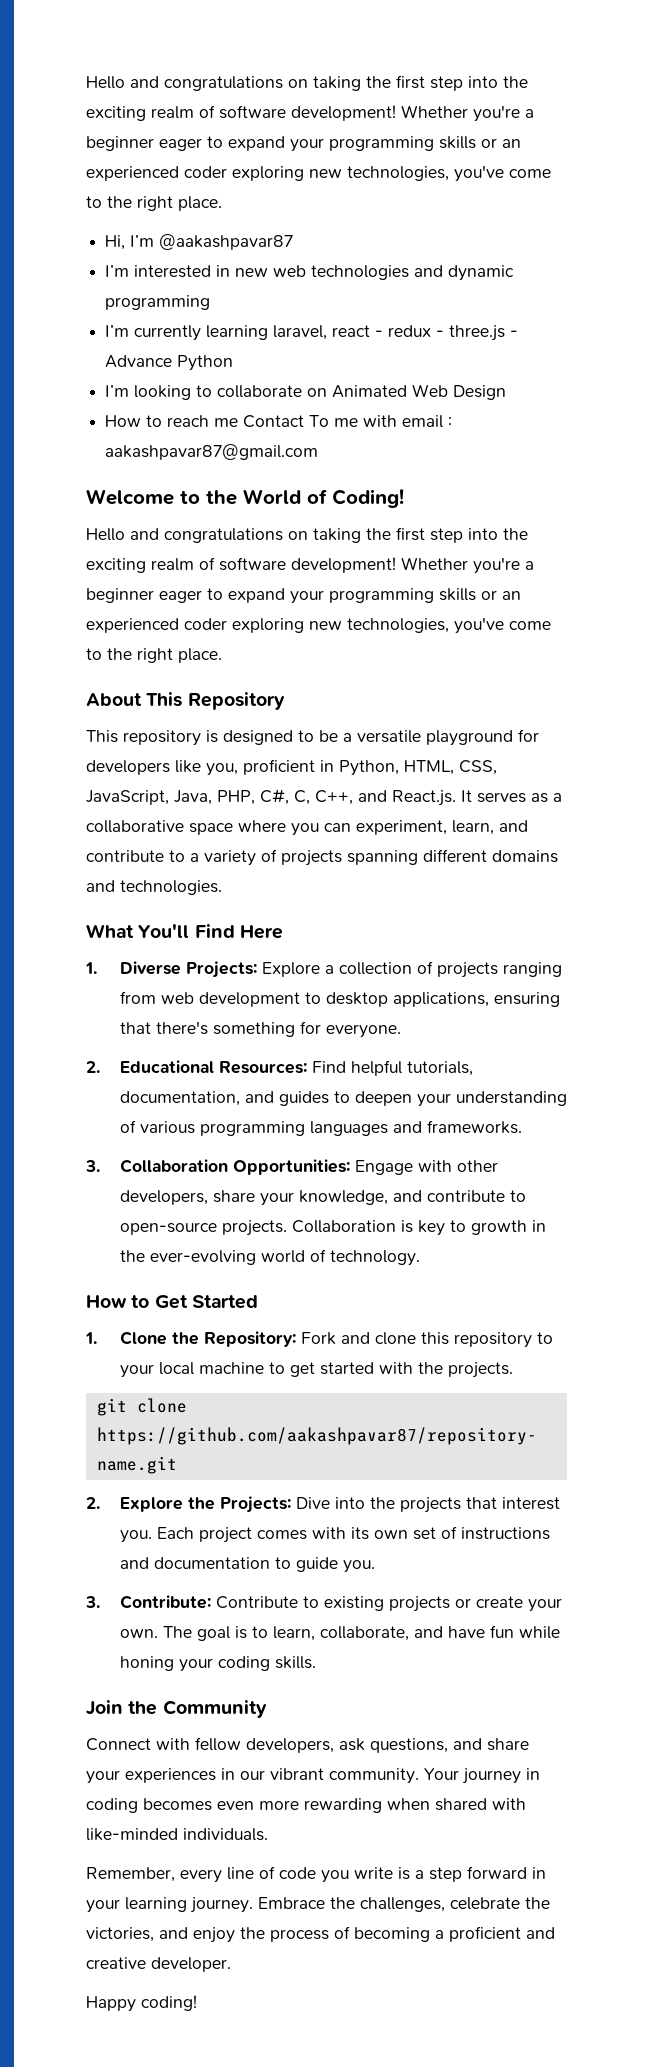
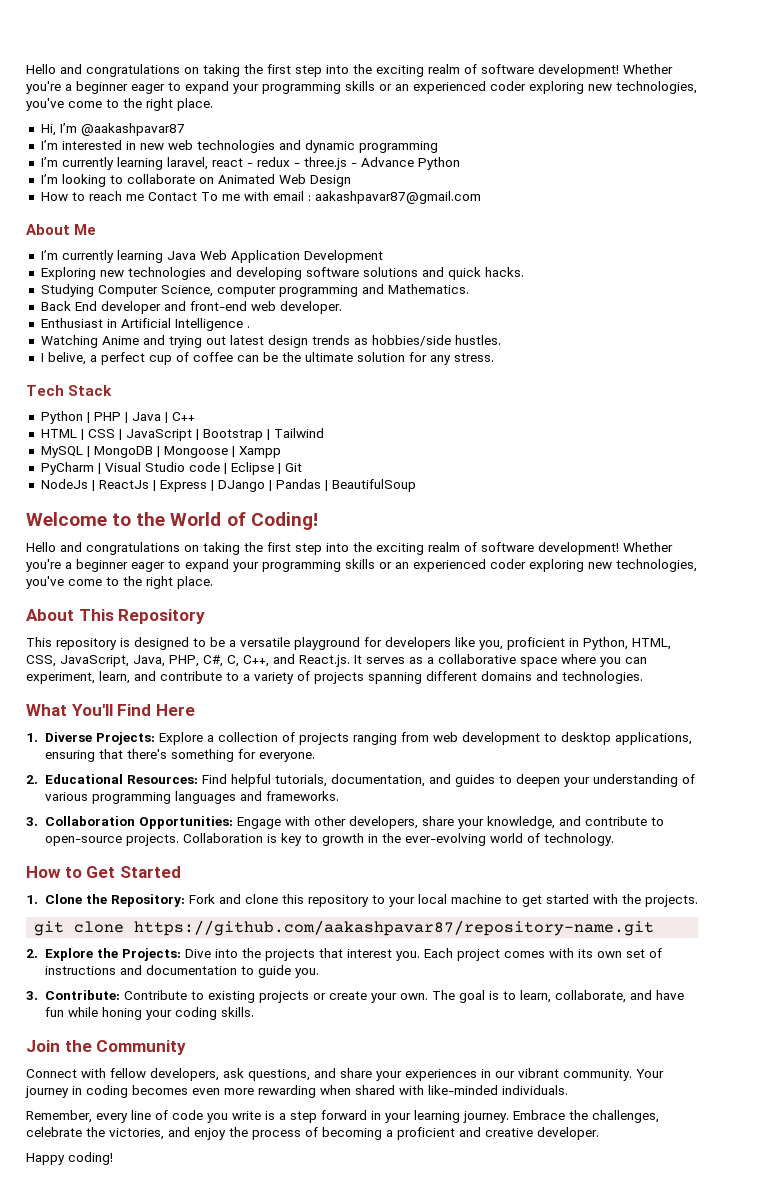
(319, 452) none -> [26,224,97,235] [40,250,383,263] [40,267,524,280] [40,284,469,297] [40,301,342,314] [40,318,250,331] [40,335,501,348] [40,352,494,365] [26,385,113,396] [40,411,195,424] [40,428,324,441] [40,446,281,458] [40,462,302,475] [40,479,416,492] // About Me // I’m currently learning Java Web Application Development // Exploring new technologies and developing software solutions and quick hacks. // Studying Computer Science, computer programming and Mathematics. // Back End developer and front-end web developer. // Enthusiast in Artificial Intelligence . // Watching Anime and trying out latest design trends as hobbies/side hustles. // I belive, a perfect cup of coffee can be the ultimate solution for any stress. // Tech Stack // Python | PHP | Java | C++ // HTML | CSS | JavaScript | Bootstrap | Tailwind // MySQL | MongoDB | Mongoose | Xampp // PyCharm | Visual Studio code | Eclipse | Git // NodeJs | ReactJs | Express | DJango | Pandas | BeautifulSoup

